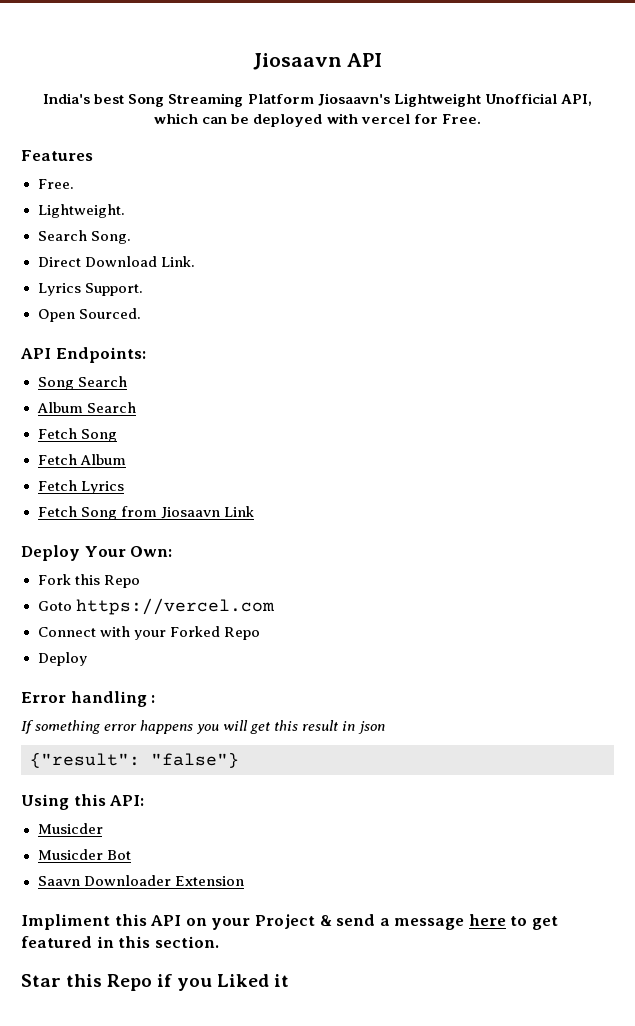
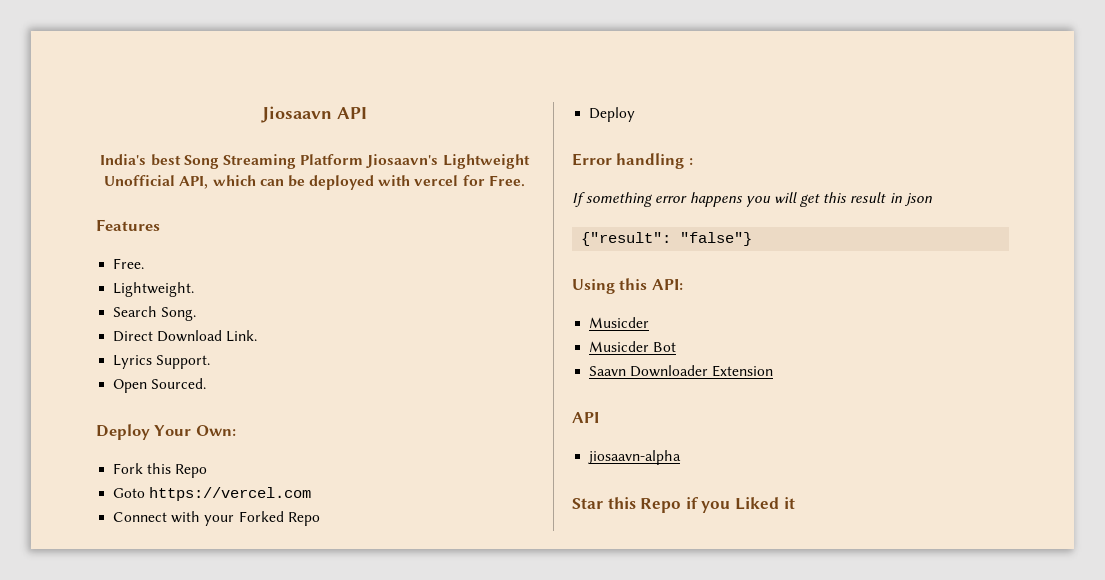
[20,347,146,363] [37,376,127,390] [36,402,136,413] [37,428,117,442] [37,454,126,465] [37,480,124,494] [37,506,254,520] // API Endpoints: // Song Search // Album Search // Fetch Song // Fetch Album // Fetch Lyrics // Fetch Song from Jiosaavn Link -> (207, 383) none
[21,914,559,930] [21,936,219,948] Impliment this API on your Project & send a message here to get featured in this section. -> [572,412,599,423] [588,450,682,465] API // jiosaavn-alpha

